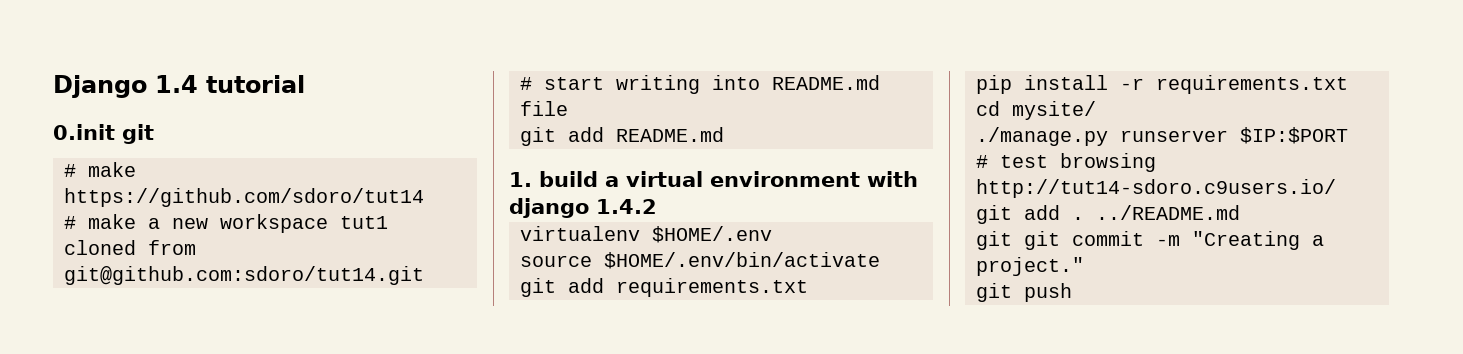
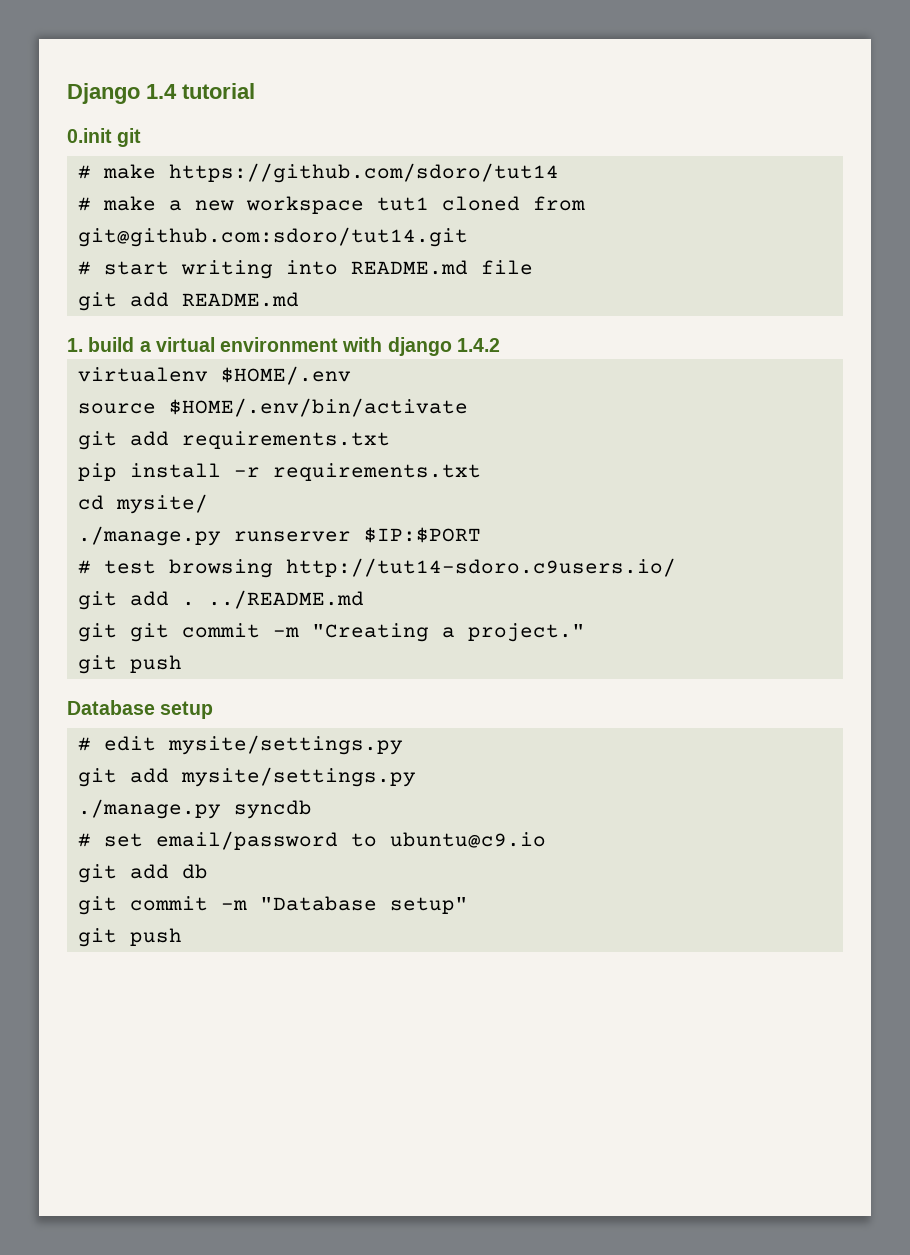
(1072, 292) none -> [67,700,214,719] [77,735,403,755] [77,767,416,787] [77,799,312,819] [77,831,546,850] [77,864,208,883] [77,896,468,915] [77,928,182,947] // Database setup // # edit mysite/settings.py // git add mysite/settings.py // ./manage.py syncdb // # set email/password to ubuntu@c9.io // git add db // git commit -m "Database setup" // git push

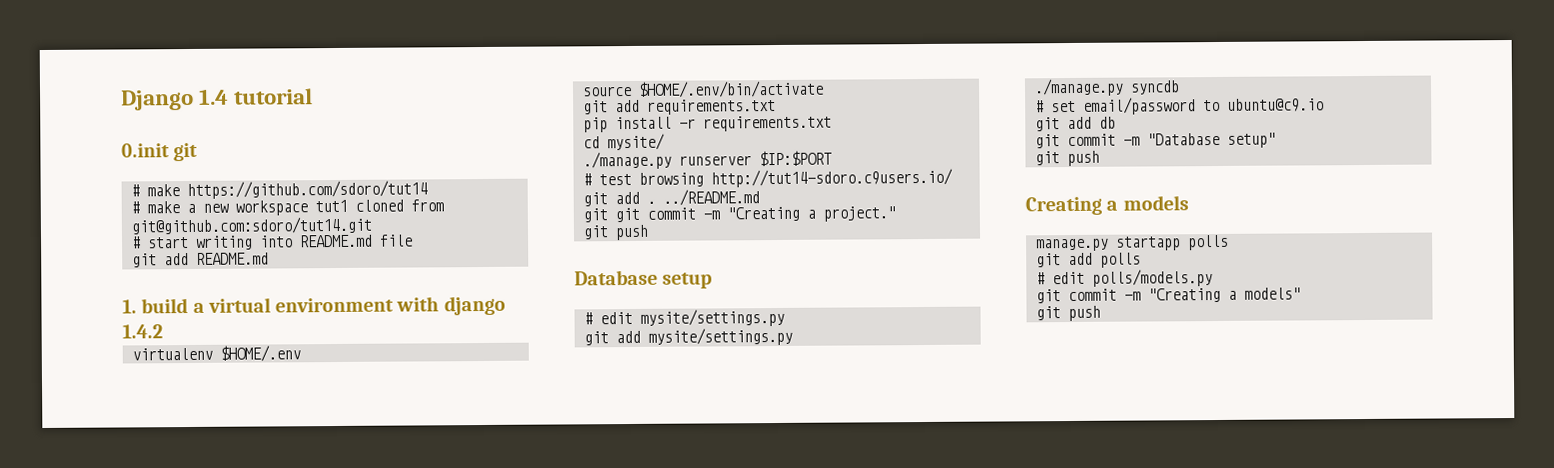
(182, 937) none -> [1025,195,1189,216] [1036,234,1230,252] [1036,252,1142,268] [1036,269,1214,287] [1036,287,1302,304] [1036,305,1102,322] // Creating a models // manage.py startapp polls // git add polls // # edit polls/models.py // git commit -m "Creating a models" // git push

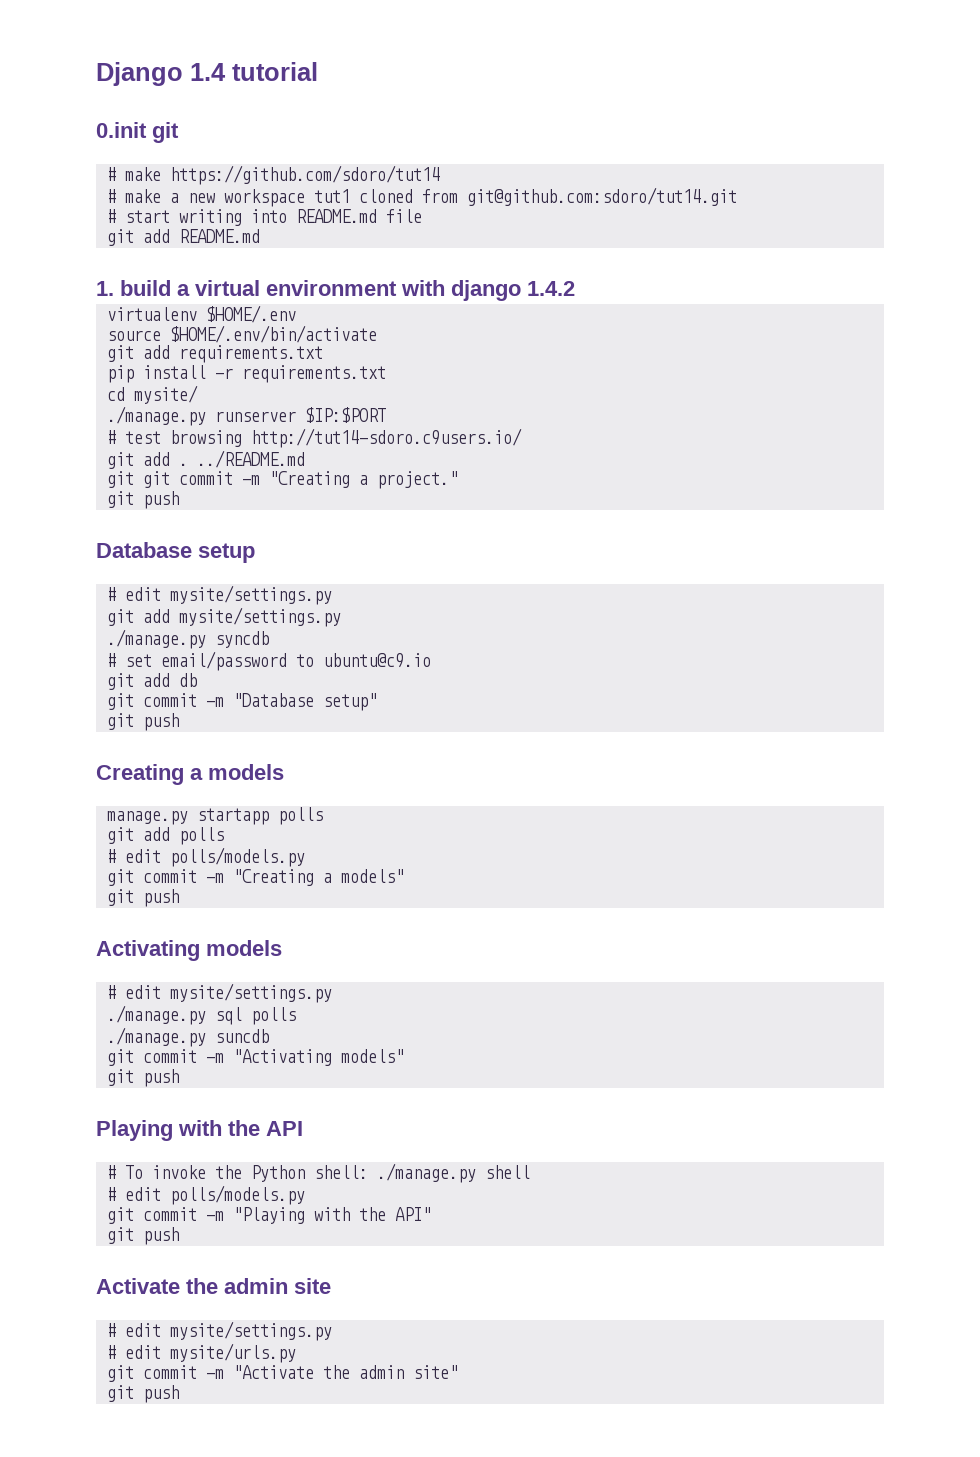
(1102, 313) none -> [96,940,282,961] [107,983,333,1003] [107,1005,297,1025] [107,1027,270,1047] [107,1049,405,1066] [107,1069,180,1087] [96,1120,303,1141] [107,1163,531,1183] [107,1185,306,1205] [107,1207,432,1224] [107,1227,180,1245] [96,1278,331,1294] [107,1321,333,1341] [107,1343,297,1363] [107,1365,459,1382] [107,1385,180,1403] // Activating models // # edit mysite/settings.py // ./manage.py sql polls // ./manage.py suncdb // git commit -m "Activating models" // git push // Playing with the API // # To invoke the Python shell: ./manage.py shell // # edit polls/models.py // git commit -m "Playing with the API" // git push // Activate the admin site // # edit mysite/settings.py // # edit mysite/urls.py // git commit -m "Activate the admin site" // git push

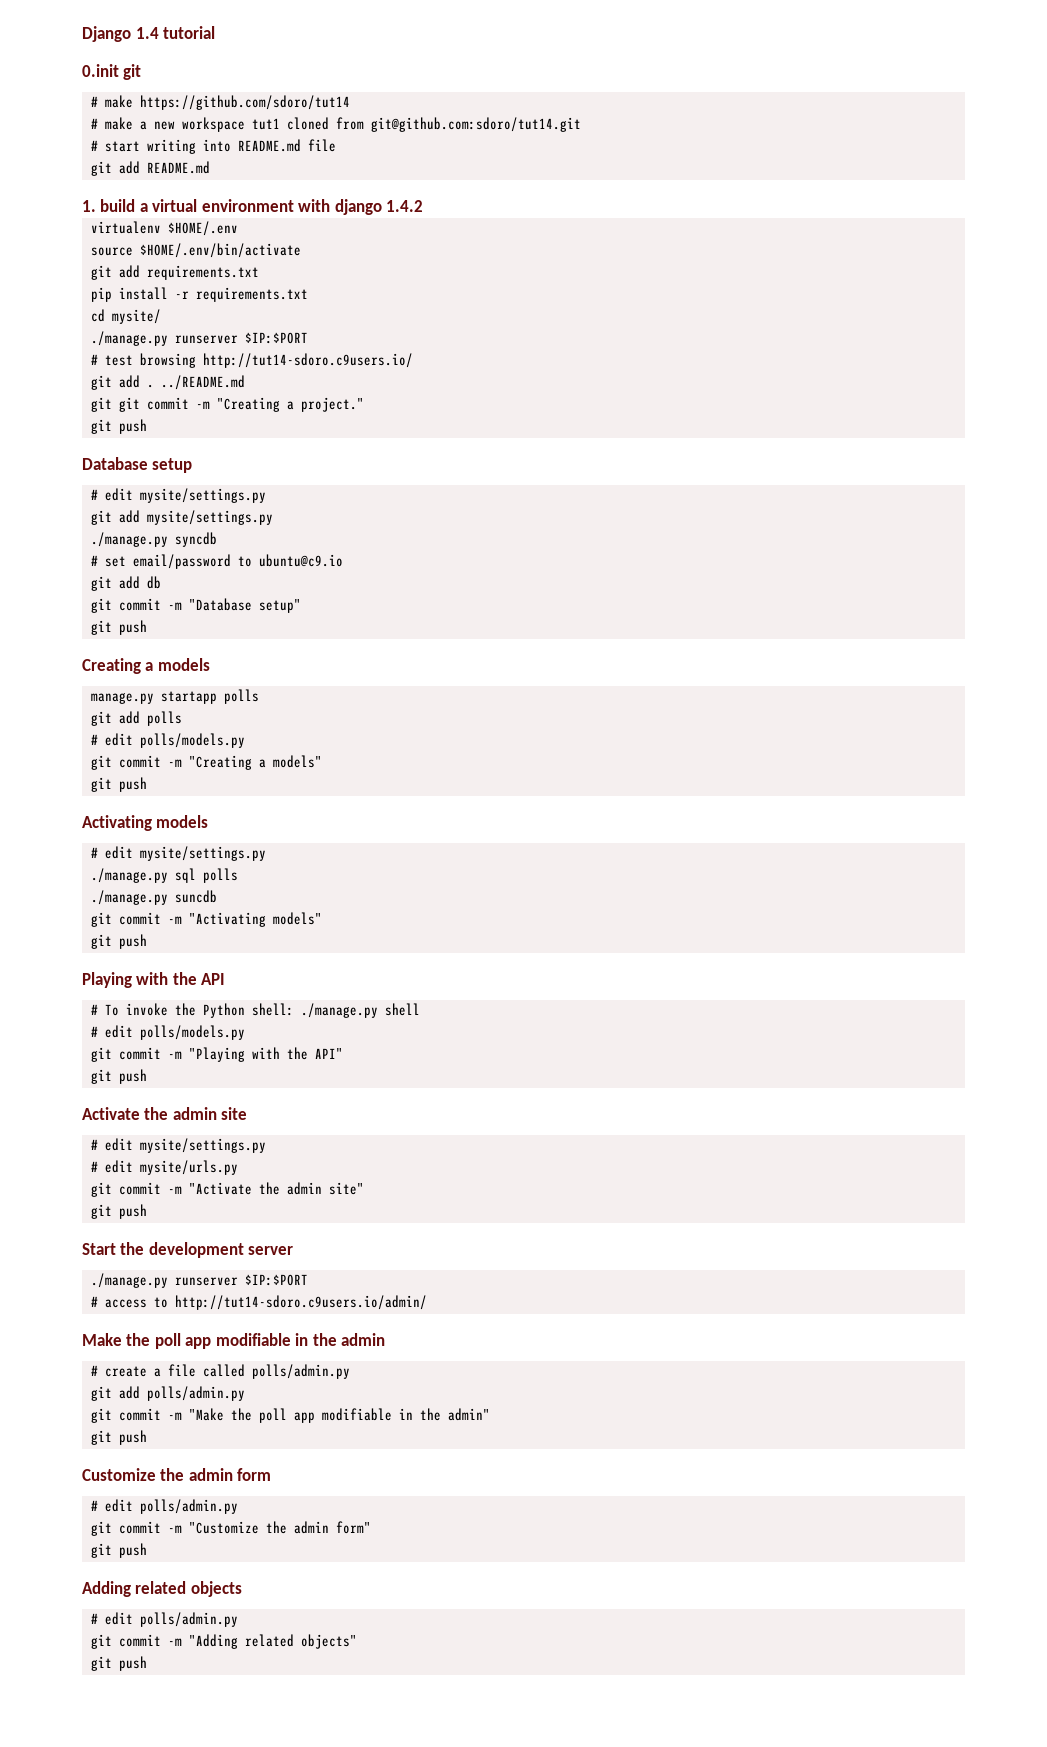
(180, 1394) none -> [82,1242,294,1258] [91,1273,309,1288] [91,1295,428,1310] [82,1333,386,1349] [91,1364,351,1379] [91,1386,246,1401] [91,1408,491,1423] [91,1430,148,1445] [82,1468,272,1481] [91,1499,239,1514] [91,1521,372,1536] [91,1543,148,1558] [82,1581,242,1597] [91,1612,239,1627] [91,1634,358,1649] [91,1656,148,1671] // Start the development server // ./manage.py runserver $IP:$PORT // # access to http://tut14-sdoro.c9users.io/admin/ // Make the poll app modifiable in the admin // # create a file called polls/admin.py // git add polls/admin.py // git commit -m "Make the poll app modifiable in the admin" // git push // Customize the admin form // # edit polls/admin.py // git commit -m "Customize the admin form" // git push // Adding related objects // # edit polls/admin.py // git commit -m "Adding related objects" // git push

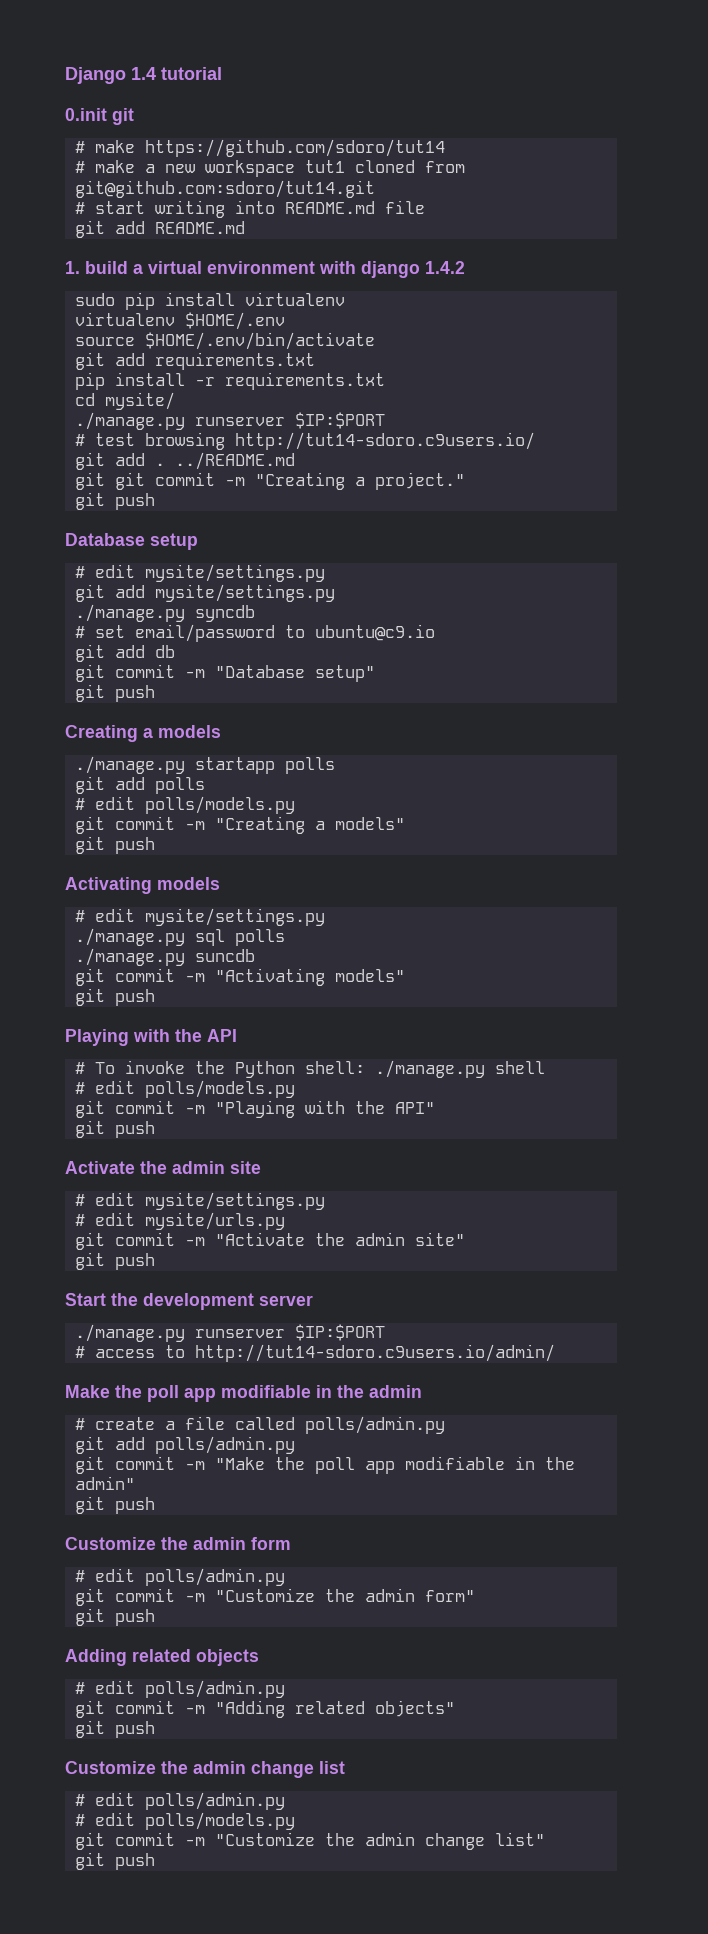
(424, 206) none -> [74,292,345,310] // sudo pip install virtualenv
[91,692,155,704] manage.py -> [74,756,185,774] ./manage.py
(148, 1663) none -> [65,1761,345,1778] [74,1792,285,1810] [74,1812,295,1830] [74,1832,545,1850] [74,1852,155,1870] // Customize the admin change list // # edit polls/admin.py // # edit polls/models.py // git commit -m "Customize the admin change list" // git push

